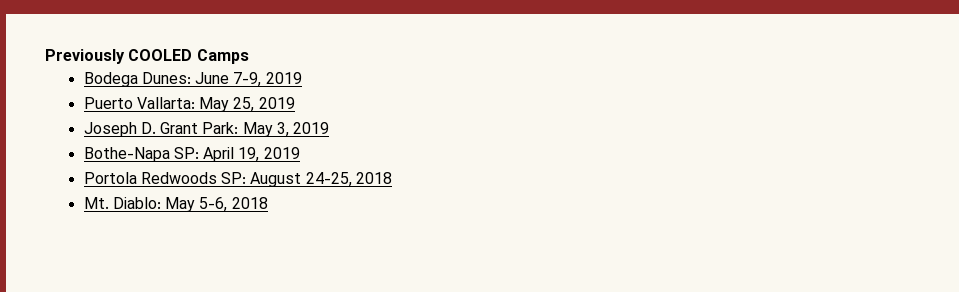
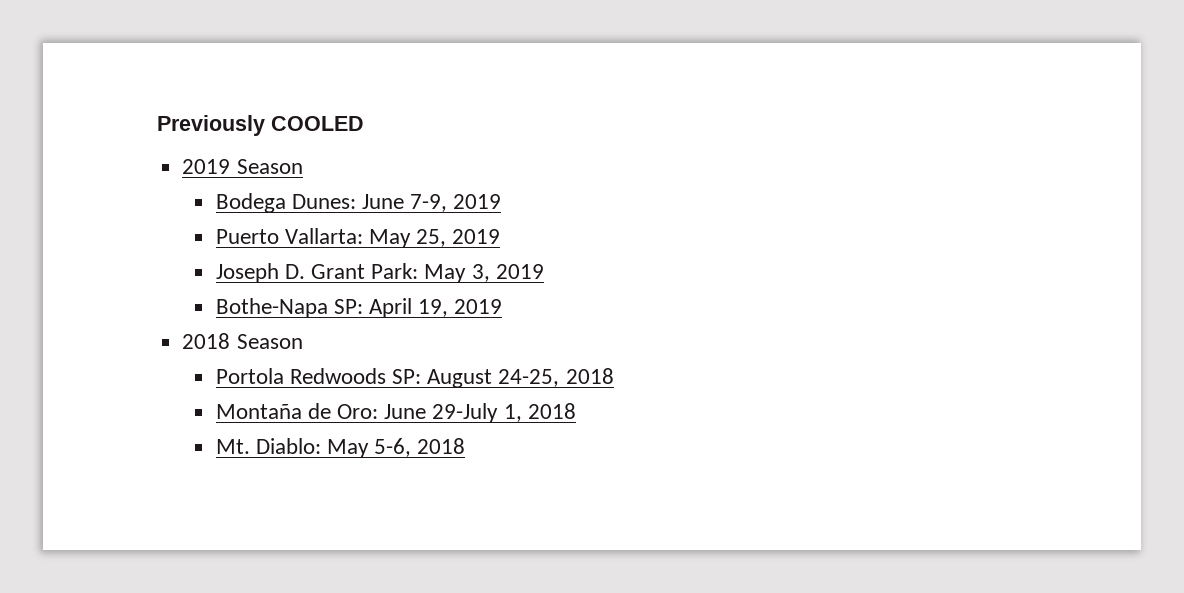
[196,49,249,64] Camps -> [182,159,303,174] // 2019 Season
(300, 153) none -> [182,333,303,349] // 2018 Season
(393, 178) none -> [215,403,576,423] // Montaña de Oro: June 29-July 1, 2018

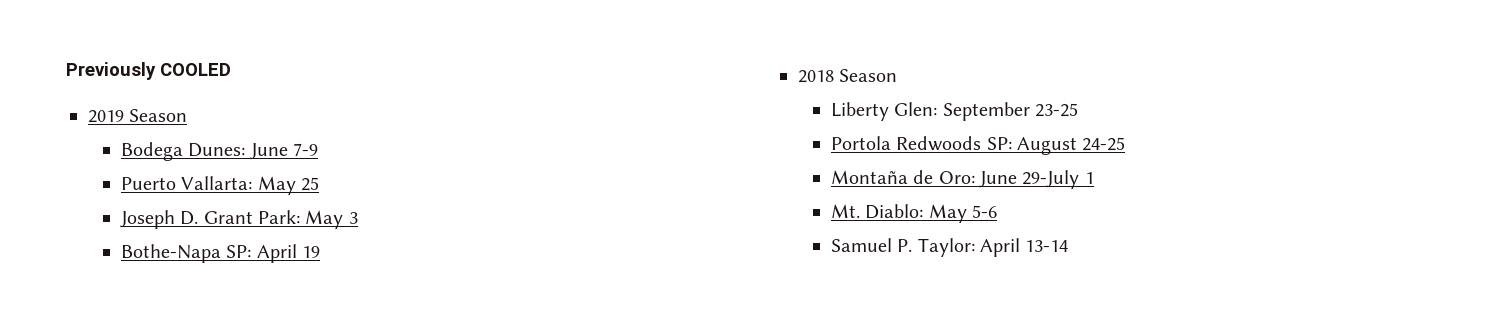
[410,194,502,212] 7-9, 2019 -> [292,143,318,156] 7-9
[416,229,501,247] 25, 2019 -> [300,177,319,191] 25
[471,264,544,282] 3, 2019 -> [348,212,358,224] 3
[418,299,503,317] 19, 2019 -> [301,246,320,258] 19
(303, 341) none -> [830,102,1078,121] // Liberty Glen: September 23-25
[498,368,614,387] 24-25, 2018 -> [1082,137,1126,151] 24-25
[503,403,576,422] 1, 2018 -> [1084,172,1094,184] 1
[374,438,466,457] 5-6, 2018 -> [971,205,997,218] [830,238,1069,257] 5-6 // Samuel P. Taylor: April 13-14

